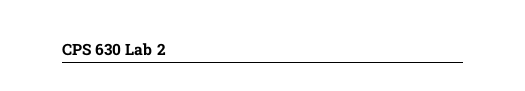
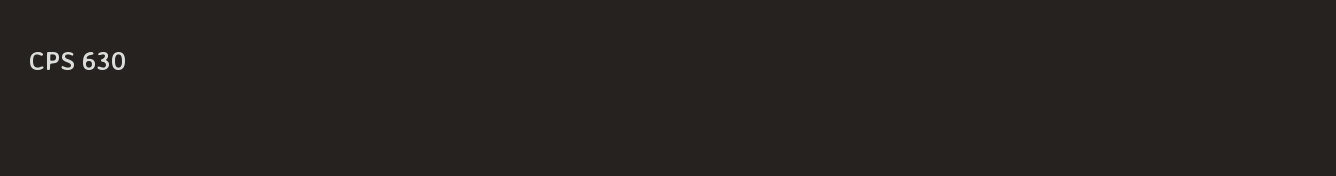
[125,43,166,56] Lab 2 -> (126, 61) none

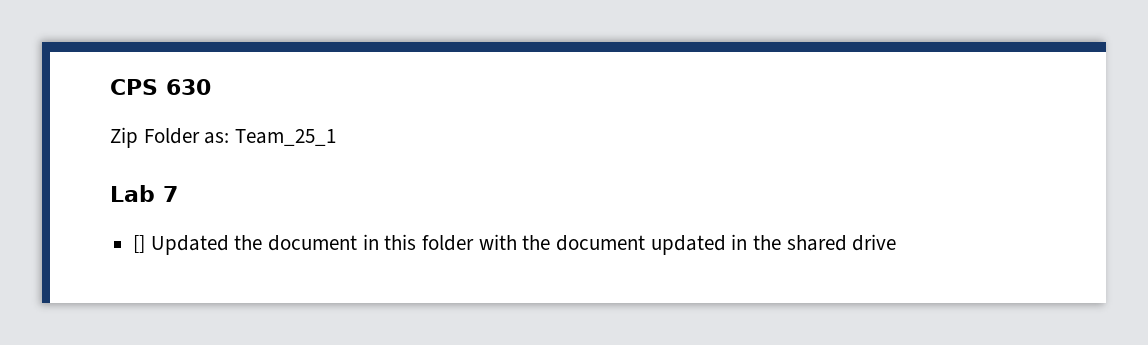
(126, 61) none -> [110,127,337,148] [110,185,178,202] [133,234,897,255] // Zip Folder as: Team_25_1 // Lab 7 // [] Updated the document in this folder with the document updated in the shared drive

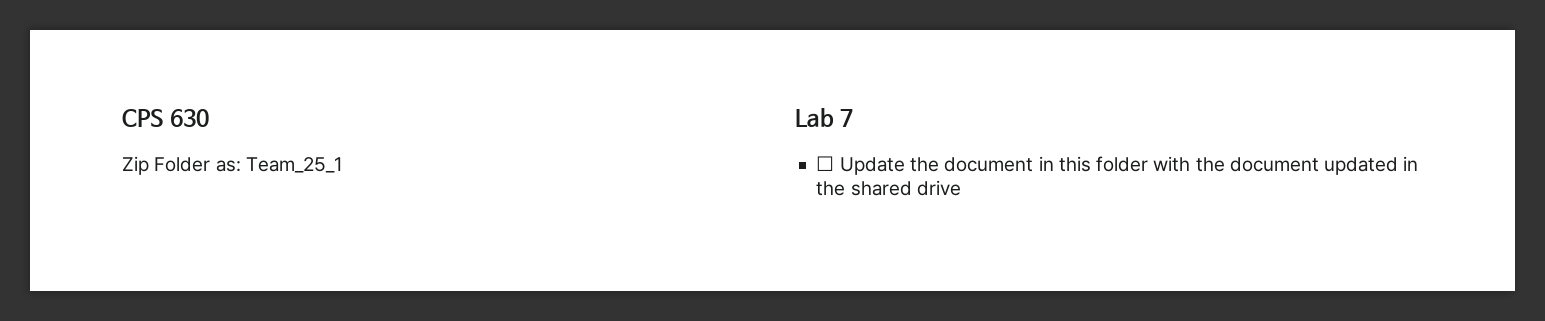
[133,235,229,255] [] Updated -> [816,156,905,175] ☐ Update

